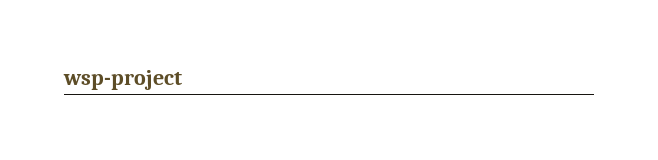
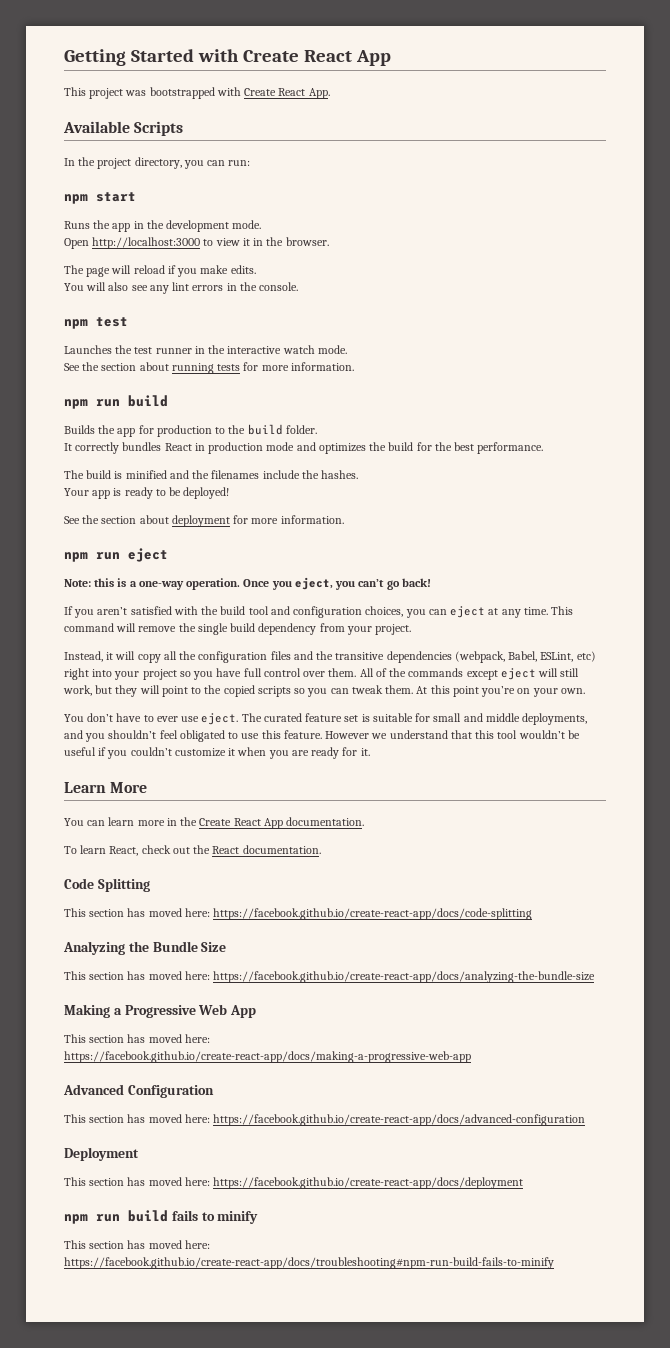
[63,70,182,90] wsp-project -> [64,49,391,66] [64,87,330,99] [63,121,184,136] [64,157,251,169] [64,192,136,204] [64,220,262,232] [64,237,329,249] [64,265,256,277] [64,282,299,294] [64,317,128,329] [64,345,347,354] [64,362,354,374] [64,395,168,409] [64,424,317,437] [64,442,544,454] [64,470,359,479] [64,487,230,499] [64,515,344,527] [64,548,168,562] [64,577,431,590] [64,606,574,618] [64,623,412,635] [64,651,596,663] [64,668,580,680] [63,685,585,697] [64,713,588,725] [64,730,580,742] [64,747,370,759] [64,782,148,793] [64,817,365,829] [64,845,321,856] [64,878,150,892] [64,908,533,920] [63,941,227,955] [64,971,596,983] [64,1004,257,1018] [64,1034,210,1043] [64,1051,471,1063] [63,1084,214,1098] [64,1114,586,1126] [64,1147,139,1161] [64,1177,524,1189] [64,1210,259,1224] [64,1240,210,1249] [64,1257,554,1269] Getting Started with Create React App // This project was bootstrapped with Create React App. // Available Scripts // In the project directory, you can run: // npm start // Runs the app in the development mode. // Open http://localhost:3000 to view it in the browser. // The page will reload if you make edits. // You will also see any lint errors in the console. // npm test // Launches the test runner in the interactive watch mode. // See the section about running tests for more information. // npm run build // Builds the app for production to the build folder. // It correctly bundles React in production mode and optimizes the build for the best performance. // The build is minified and the filenames include the hashes. // Your app is ready to be deployed! // See the section about deployment for more information. // npm run eject // Note: this is a one-way operation. Once you eject, you can’t go back! // If you aren’t satisfied with the build tool and configuration choices, you can eject at any time. This command will remove the single build dependency from your project. // Instead, it will copy all the configuration files and the transitive dependencies (webpack, Babel, ESLint, etc) right into your project so you have full control over them. All of the commands except eject will still work, but they will point to the copied scripts so you can tweak them. At this point you’re on your own. // You don’t have to ever use eject. The curated feature set is suitable for small and middle deployments, and you shouldn’t feel obligated to use this feature. However we understand that this tool wouldn’t be useful if you couldn’t customize it when you are ready for it. // Learn More // You can learn more in the Create React App documentation. // To learn React, check out the React documentation. // Code Splitting // This section has moved here: https://facebook.github.io/create-react-app/docs/code-splitting // Analyzing the Bundle Size // This section has moved here: https://facebook.github.io/create-react-app/docs/analyzing-the-bundle-size // Making a Progressive Web App // This section has moved here: https://facebook.github.io/create-react-app/docs/making-a-progressive-web-app // Advanced Configuration // This section has moved here: https://facebook.github.io/create-react-app/docs/advanced-configuration // Deployment // This section has moved here: https://facebook.github.io/create-react-app/docs/deployment // npm run build fails to minify // This section has moved here: https://facebook.github.io/create-react-app/docs/troubleshooting#npm-run-build-fails-to-minify

